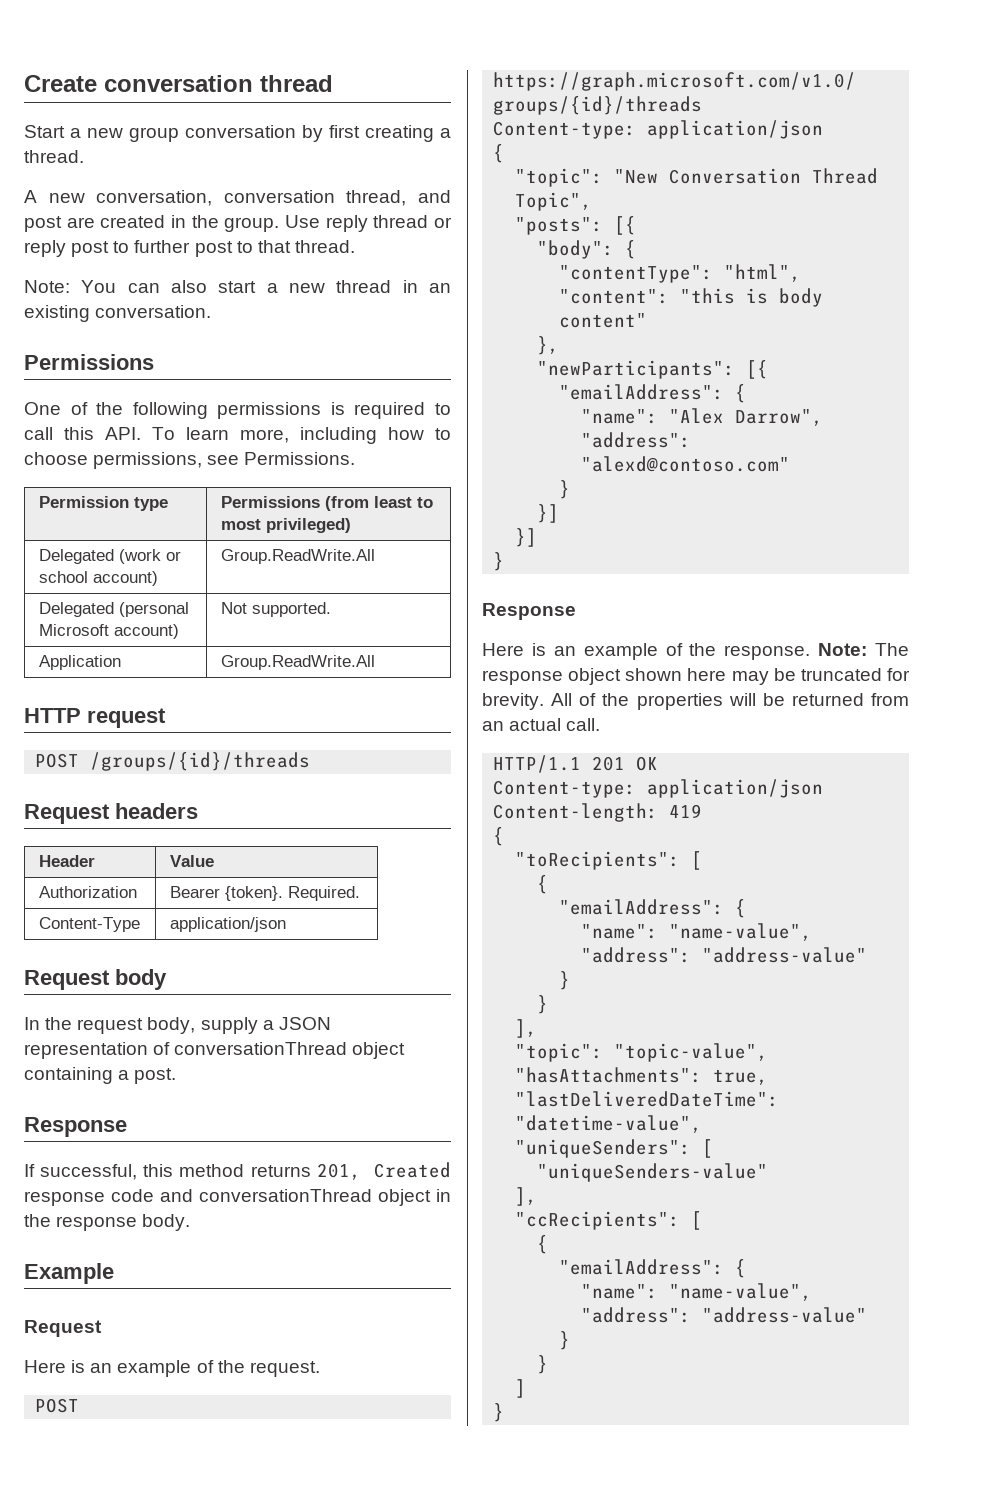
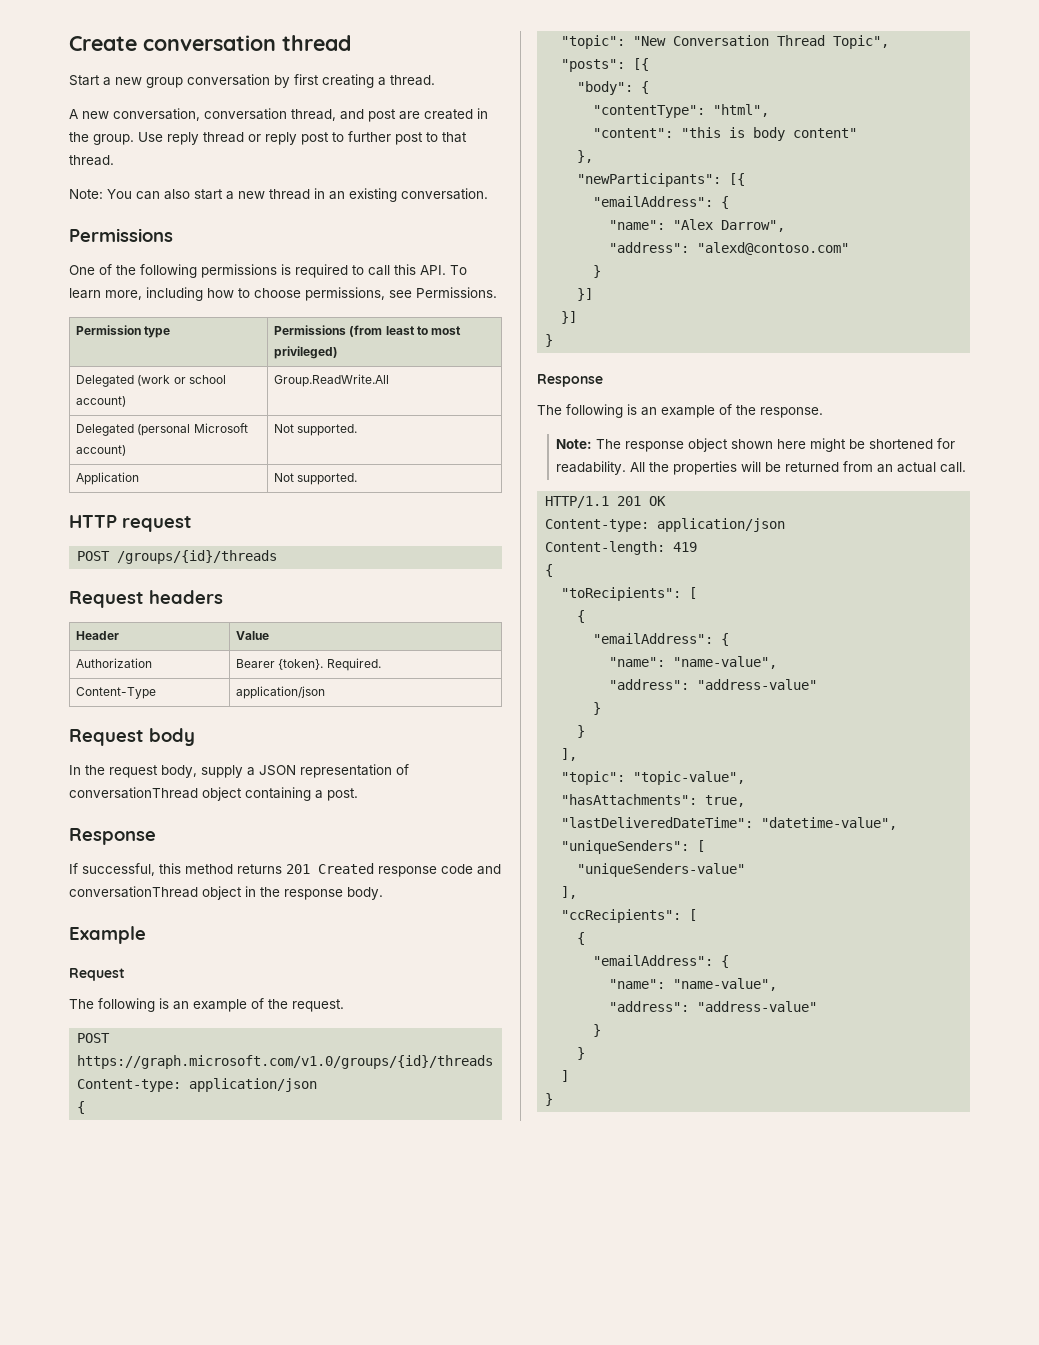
[220,655,375,670] Group.ReadWrite.All -> [274,473,358,485] Not supported.
[316,1163,361,1180] 201, -> [286,864,310,874] 201
[24,1360,66,1373] Here -> [69,998,155,1012] The following
[482,643,524,656] Here -> [537,404,623,418] The following
(811, 652) none -> (823, 412) //
[731,668,910,685] [482,693,597,710] may be truncated for brevity. All of -> [810,438,956,452] [556,461,646,475] might be shortened for readability. All

